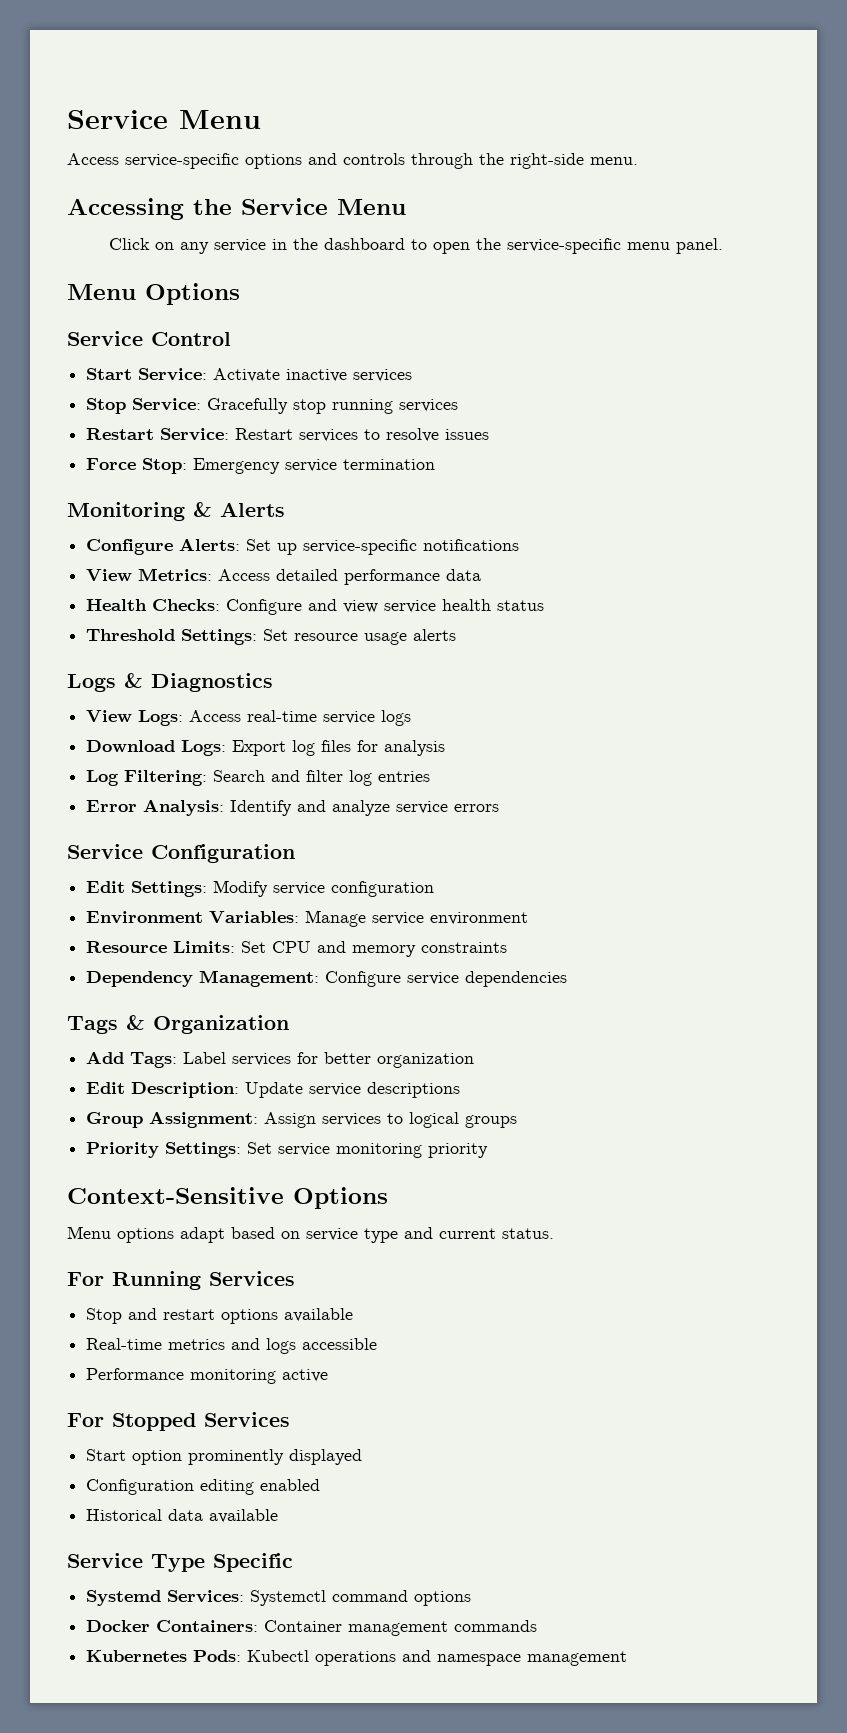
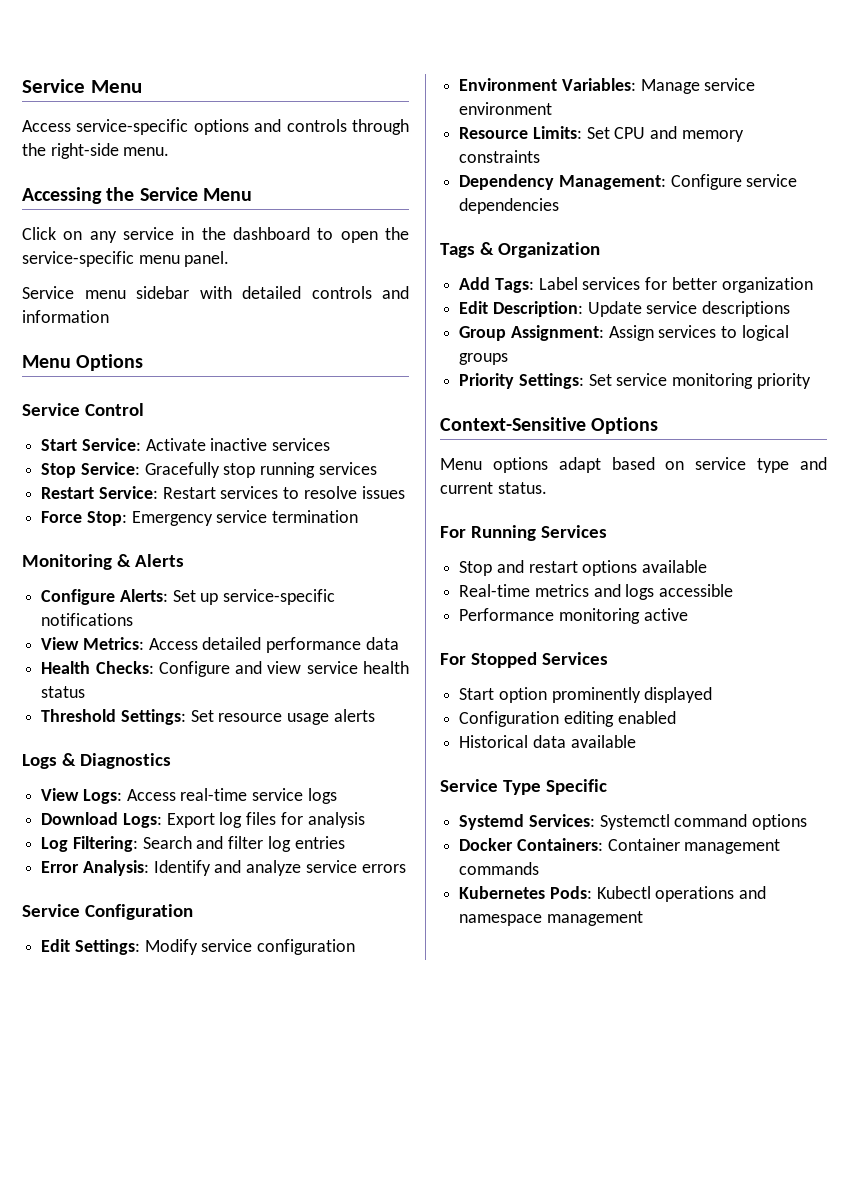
(724, 246) none -> [22,286,409,299] [22,310,109,323] // Service menu sidebar with detailed controls and information

